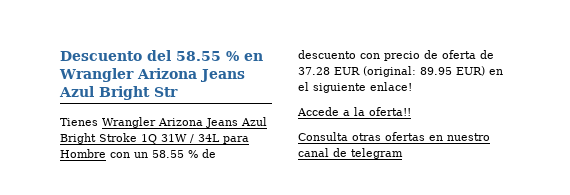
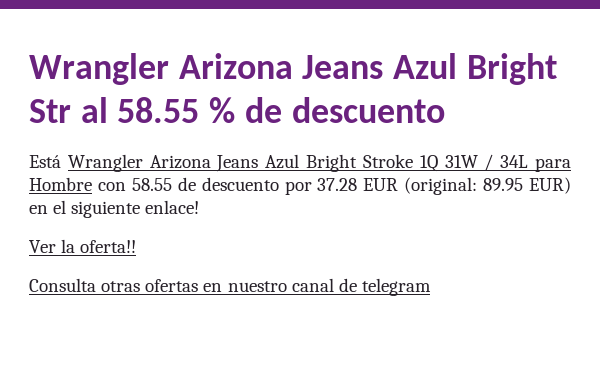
[60,50,263,61] Descuento del 58.55 % en -> (29, 69) none
[60,118,98,126] // Tienes -> [80,97,445,123] [29,155,61,168] al 58.55 % de descuento // Está
[134,149,216,158] [298,50,494,61] un 58.55 % de descuento con precio de oferta de -> [131,177,312,195] 58.55 de descuento por
[297,107,350,116] Accede a -> [29,240,56,253] Ver

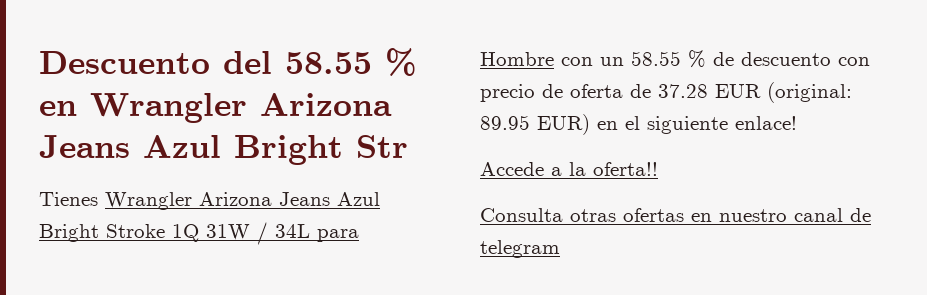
(29, 69) none -> [39,48,417,76] [39,101,77,116] Descuento del 58.55 % en
[80,97,445,123] [29,155,61,168] al 58.55 % de descuento // Está -> [39,192,98,206] // Tienes
[131,177,312,195] 58.55 de descuento por -> [600,50,870,68] [480,84,651,102] un 58.55 % de descuento con precio de oferta de
[29,240,56,253] Ver -> [480,162,562,176] Accede a

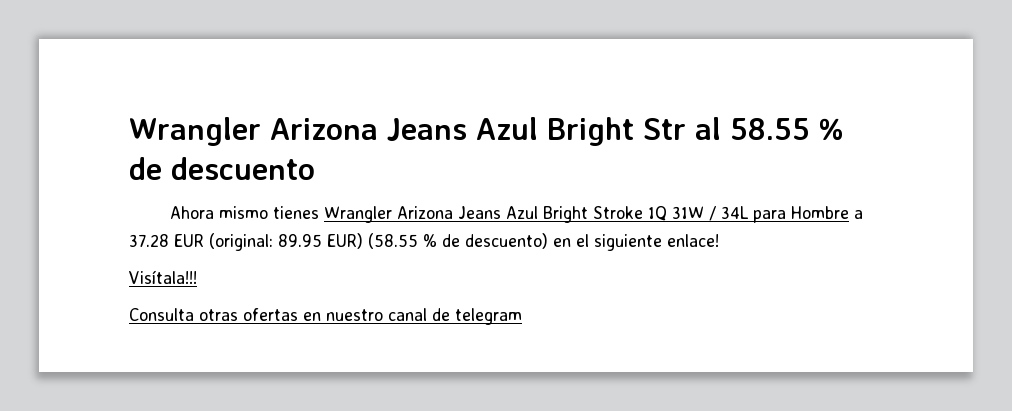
[39,48,417,76] [39,101,77,116] Descuento del 58.55 % en -> (129, 131) none
[39,192,98,206] // Tienes -> [694,117,844,140] [129,157,315,180] [170,206,320,219] al 58.55 % de descuento // Ahora mismo tienes
[561,50,870,68] [480,84,651,102] con un 58.55 % de descuento con precio de oferta de -> [854,210,864,219] a
(590, 124) none -> [368,233,548,249] (58.55 % de descuento)
[480,162,658,176] Accede a la oferta!! -> [129,270,197,284] Visítala!!!

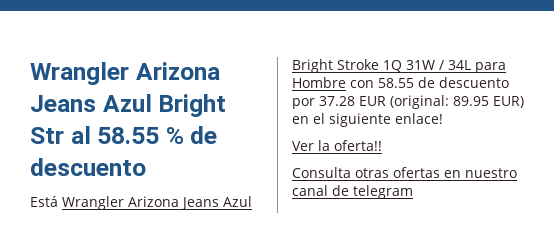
[170,206,320,219] Ahora mismo tienes -> [30,196,58,207] Está
[854,210,864,219] a -> [350,77,509,88] [292,98,315,109] con 58.55 de descuento por
[368,233,548,249] (58.55 % de descuento) -> (524, 102) none
[129,270,197,284] Visítala!!! -> [292,140,382,151] Ver la oferta!!

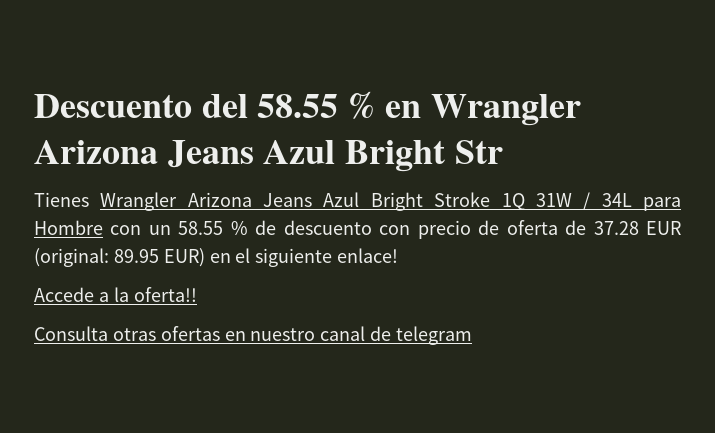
(30, 73) none -> [34,91,421,119] Descuento del 58.55 % en
[70,126,218,144] [30,158,146,176] [30,196,58,207] al 58.55 % de descuento // Está -> [34,192,89,207] // Tienes
[378,77,509,88] [292,98,315,109] 58.55 de descuento por -> [148,220,587,239] un 58.55 % de descuento con precio de oferta de
[292,141,314,151] Ver -> [34,287,109,302] Accede a

